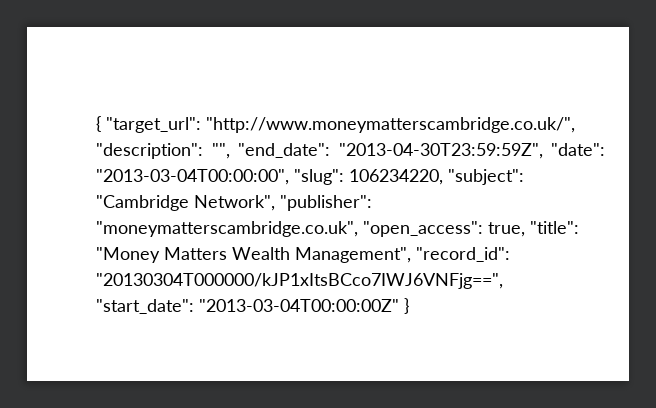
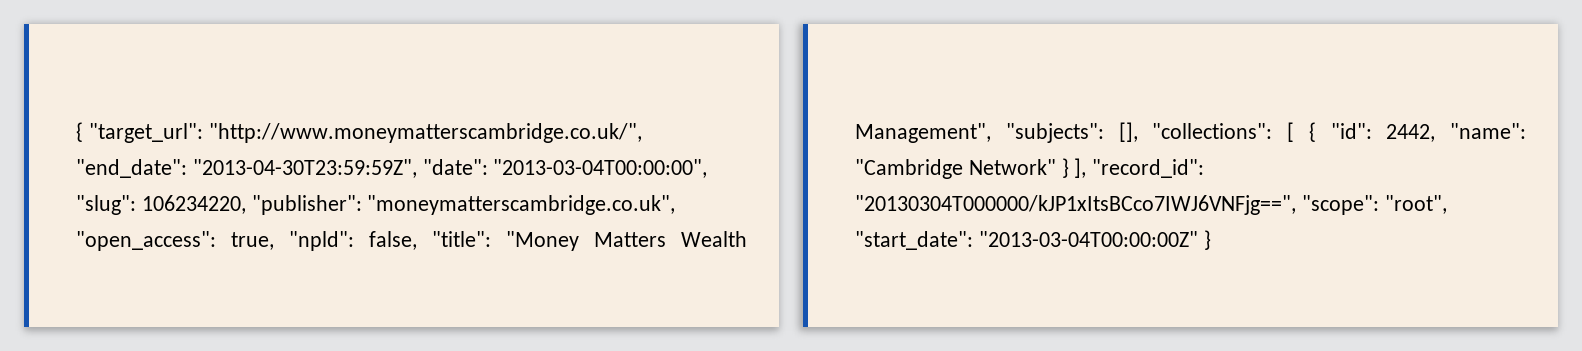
[96,143,230,159] "description": "", -> (642, 133) none
[448,169,524,185] [96,195,275,211] "subject": "Cambridge Network", -> (246, 204) none
(525, 229) none -> [289,231,417,251] "npld": false,
[416,247,510,262] [96,273,503,289] "record_id": "20130304T000000/kJP1xItsBCco7IWJ6VNFjg==", -> [1005,122,1526,143] [855,158,1205,179] [855,195,1447,215] "subjects": [], "collections": [ { "id": 2442, "name": "Cambridge Network" } ], "record_id": "20130304T000000/kJP1xItsBCco7IWJ6VNFjg==", "scope": "root",

